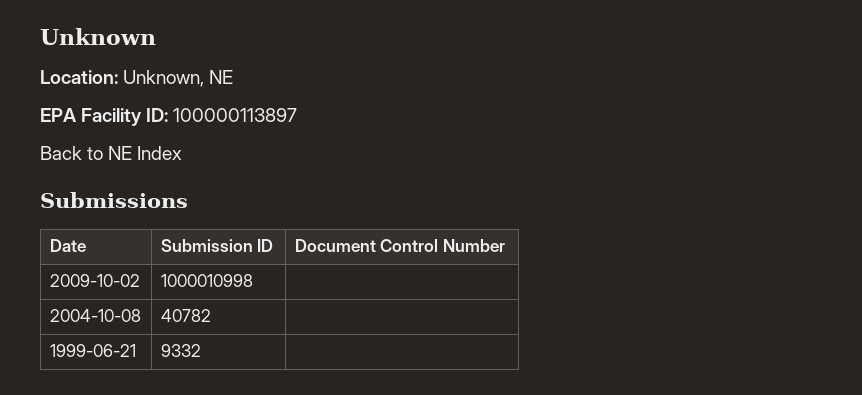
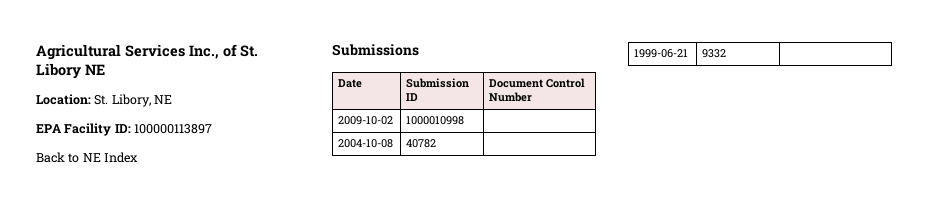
[40,28,156,45] Unknown -> [36,44,258,60] [36,63,105,79] Agricultural Services Inc., of St. Libory NE
[123,70,205,87] Unknown, -> [94,94,151,107] St. Libory,

